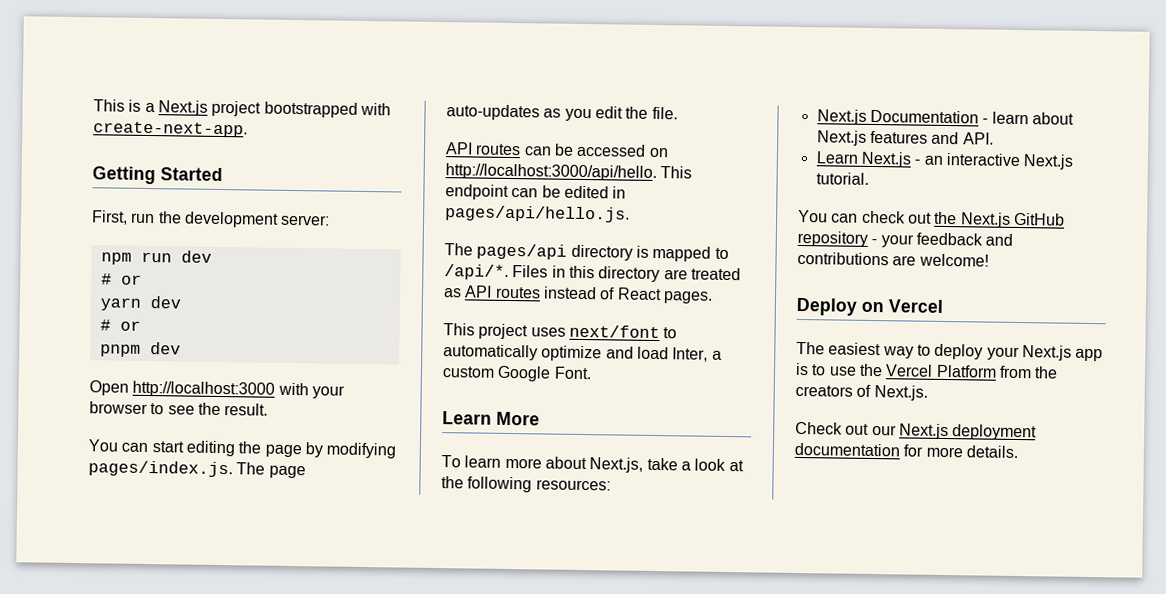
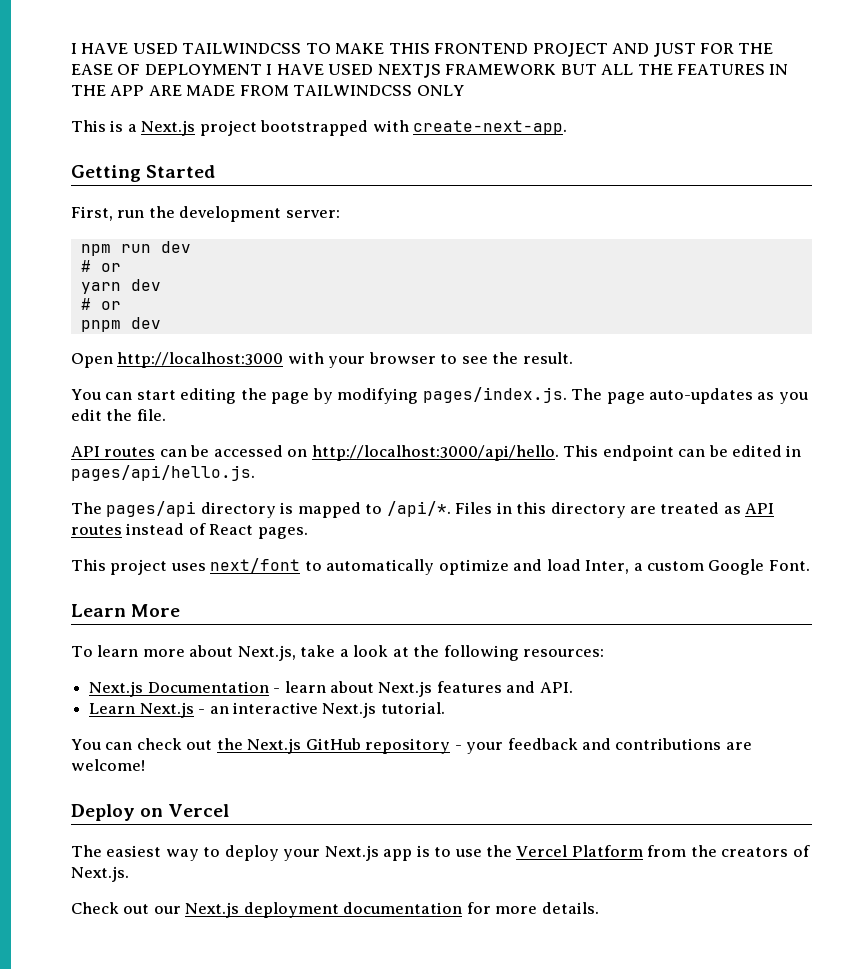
(93, 105) none -> [71,43,774,57] [71,64,789,78] [71,85,464,96] I HAVE USED TAILWINDCSS TO MAKE THIS FRONTEND PROJECT AND JUST FOR THE EASE OF DEPLOYMENT I HAVE USED NEXTJS FRAMEWORK BUT ALL THE FEATURES IN THE APP ARE MADE FROM TAILWINDCSS ONLY //

